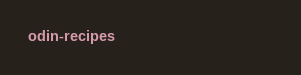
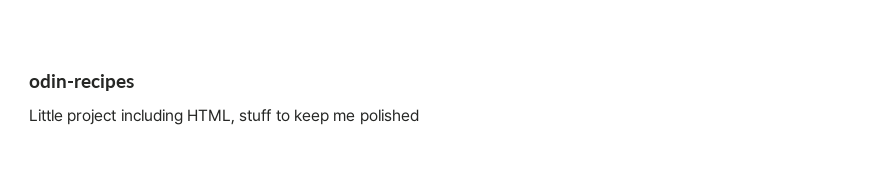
(115, 37) none -> [29,109,419,125] // Little project including HTML, stuff to keep me polished

